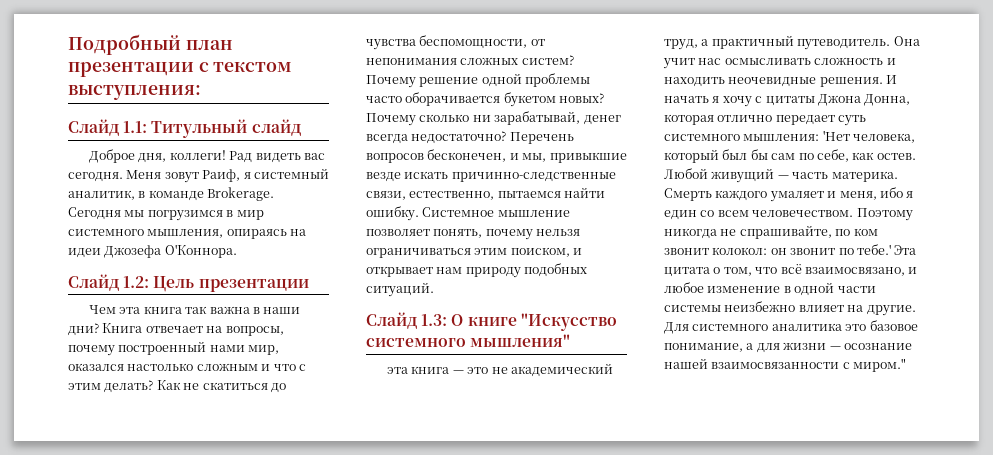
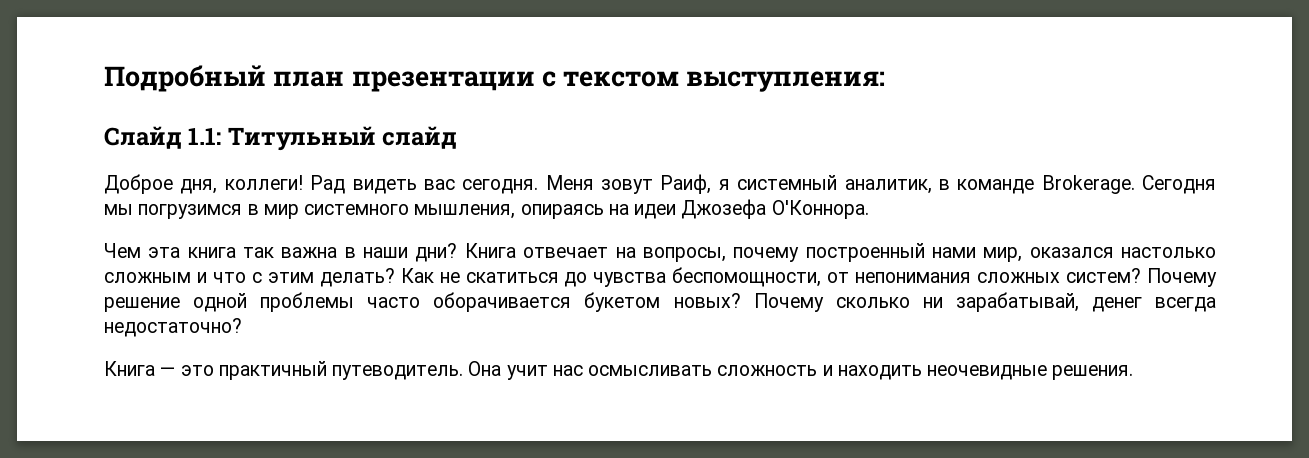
[68,274,309,292] // Слайд 1.2: Цель презентации -> (869, 209) none
[509,132,574,144] [366,149,627,163] [366,171,616,182] [366,187,606,200] [366,206,570,221] [366,229,581,240] [366,247,583,258] [366,263,588,278] [366,282,434,297] [366,312,617,331] [366,334,571,347] [387,363,613,377] [664,39,709,50] Перечень вопросов бесконечен, и мы, привыкшие везде искать причинно-следственные связи, естественно, пытаемся найти ошибку. Системное мышление позволяет понять, почему нельзя ограничиваться этим поиском, и открывает нам природу подобных ситуаций. // Слайд 1.3: О книге "Искусство системного мышления" // эта книга — это не академический труд, а -> [104,361,214,376] // Книга — это
[886,75,898,84] [664,94,911,107] [664,114,867,126] [664,130,916,143] [664,149,916,163] [664,168,898,183] [664,187,914,202] [664,208,913,221] [664,225,878,239] [664,244,917,255] [664,264,918,277] [664,282,876,296] [664,301,916,316] [664,320,918,334] [664,342,912,353] [664,358,907,372] И начать я хочу с цитаты Джона Донна, которая отлично передает суть системного мышления: 'Нет человека, который был бы сам по себе, как остев. Любой живущий — часть материка. Смерть каждого умаляет и меня, ибо я един со всем человечеством. Поэтому никогда не спрашивайте, по ком звонит колокол: он звонит по тебе.' Эта цитата о том, что всё взаимосвязано, и любое изменение в одной части системы неизбежно влияет на другие. Для системного аналитика это базовое понимание, а для жизни — осознание нашей взаимосвязанности с миром." -> (1134, 372) none

